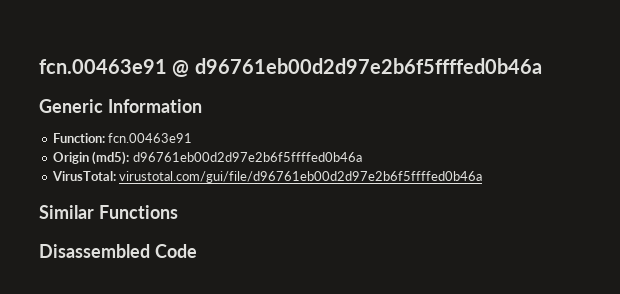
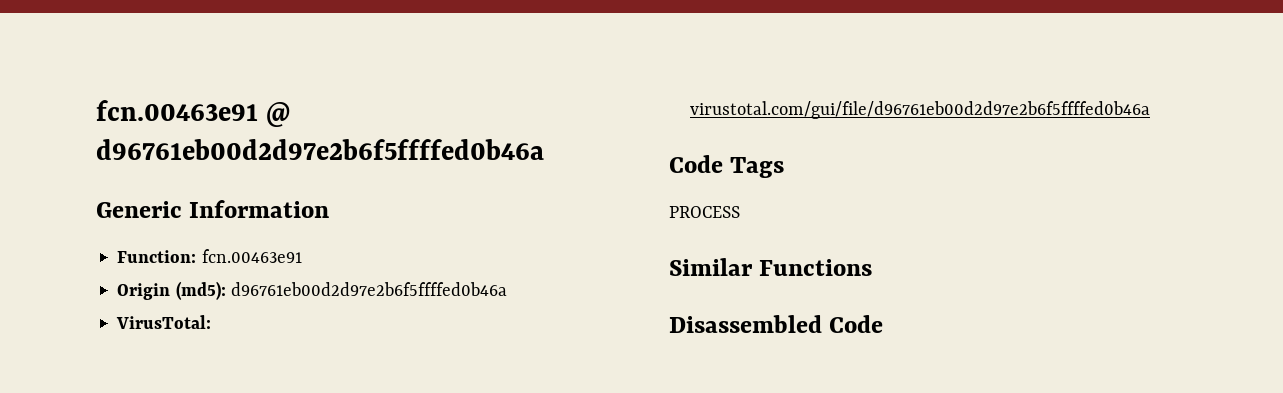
(483, 177) none -> [669,155,785,178] [669,206,740,218] // Code Tags // PROCESS

